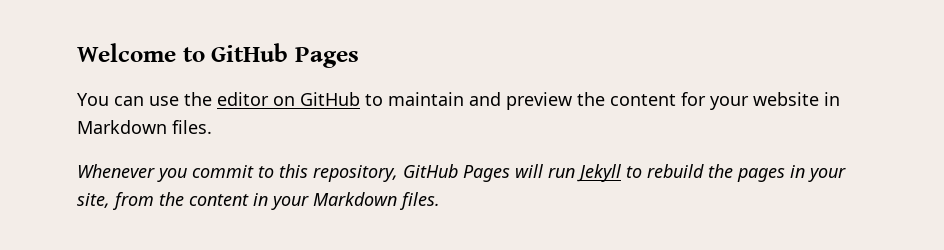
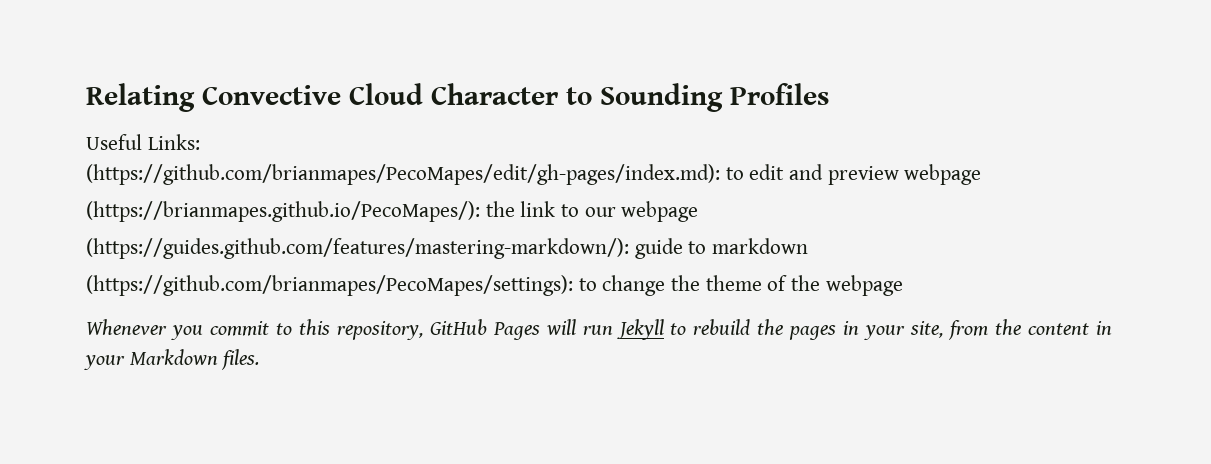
[77,43,359,68] [77,92,840,110] [77,120,212,134] Welcome to GitHub Pages // You can use the editor on GitHub to maintain and preview the content for your website in Markdown files. -> [86,83,829,112] [86,134,200,150] [86,164,982,185] [86,201,699,222] [86,238,809,259] [86,275,903,296] Relating Convective Cloud Character to Sounding Profiles // Useful Links: // (https://github.com/brianmapes/PecoMapes/edit/gh-pages/index.md): to edit and preview webpage // (https://brianmapes.github.io/PecoMapes/): the link to our webpage // (https://guides.github.com/features/mastering-markdown/): guide to markdown // (https://github.com/brianmapes/PecoMapes/settings): to change the theme of the webpage

